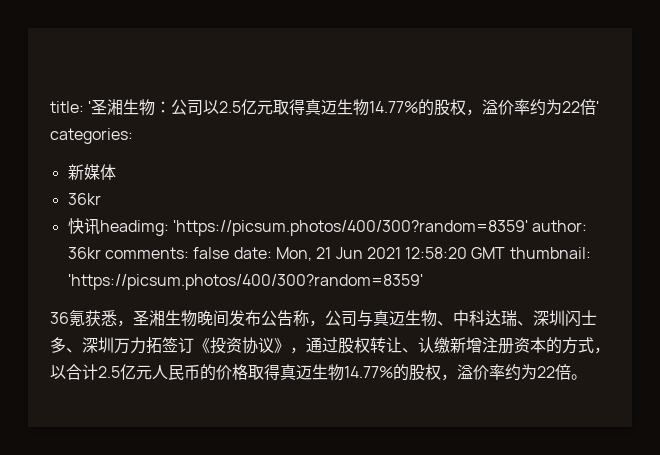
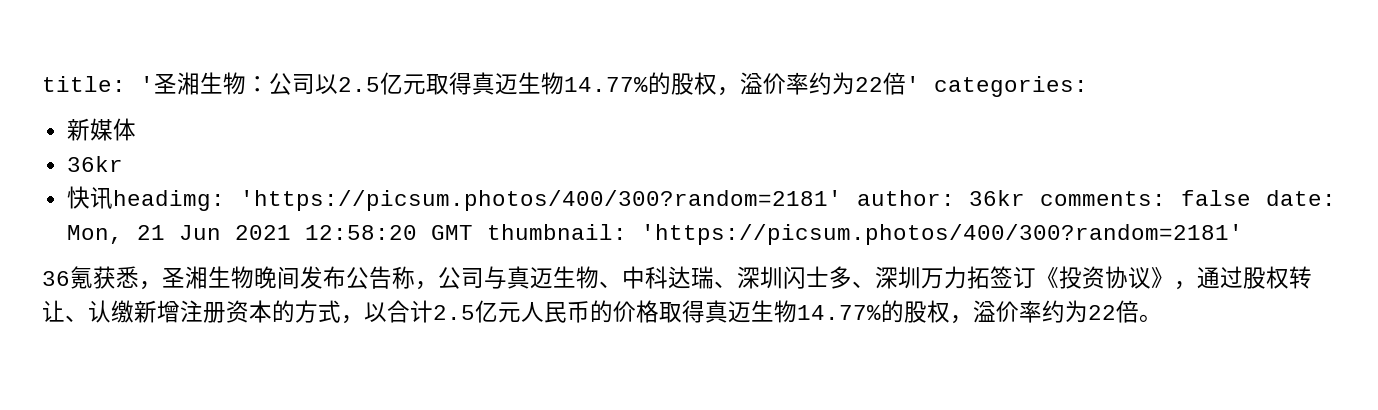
[172,220,528,236] 'https://picsum.photos/400/300?random=8359' -> [239,190,842,211] 'https://picsum.photos/400/300?random=2181'
[67,274,423,290] 'https://picsum.photos/400/300?random=8359' -> [640,224,1243,245] 'https://picsum.photos/400/300?random=2181'

